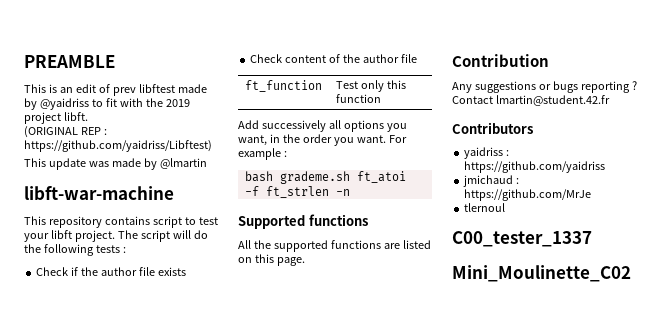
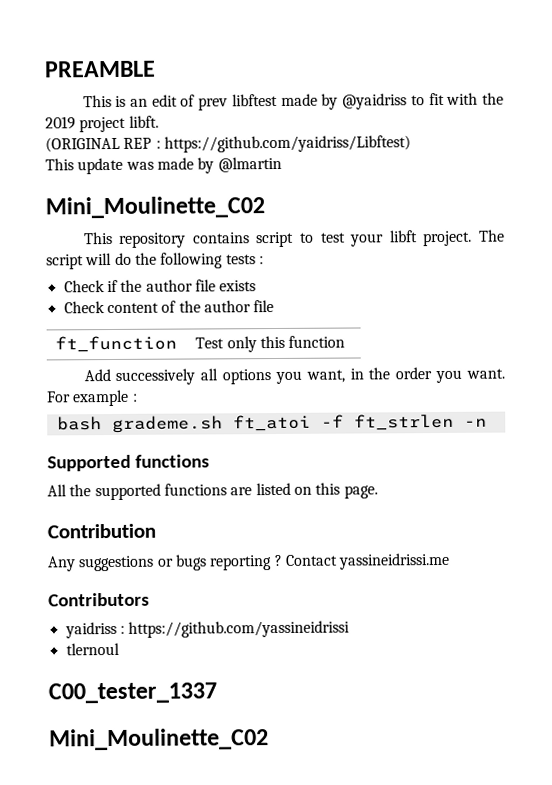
[24,186,174,200] libft-war-machine -> [45,196,265,219] Mini_Moulinette_C02
[495,95,610,106] lmartin@student.42.fr -> [338,552,451,570] yassineidrissi.me
[464,161,606,173] [463,175,520,187] [464,189,592,201] https://github.com/yaidriss // jmichaud : https://github.com/MrJe -> [128,620,351,638] https://github.com/yassineidrissi

